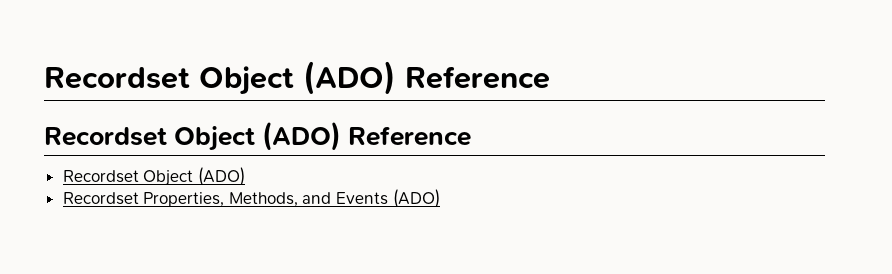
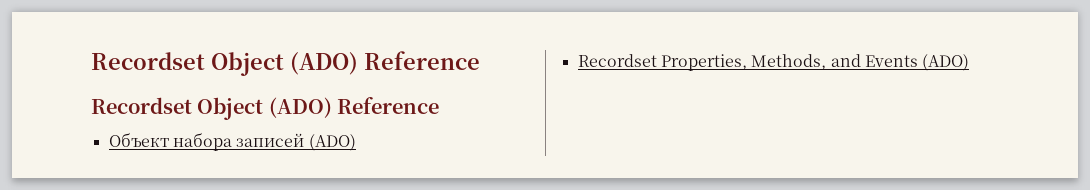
[62,170,194,186] Recordset Object -> [108,132,305,151] Объект набора записей

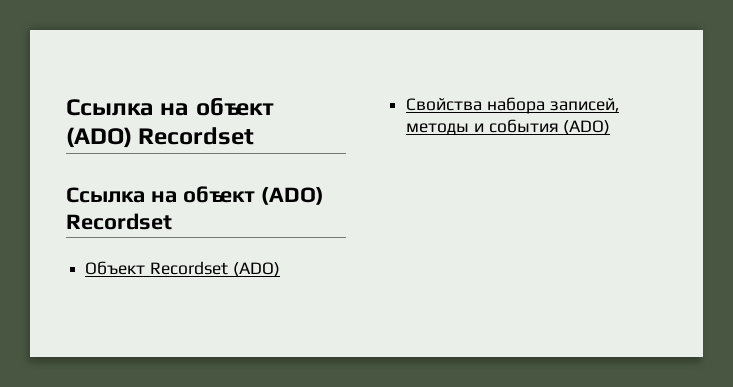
[91,51,480,76] [91,97,440,120] Recordset Object (ADO) Reference // Recordset Object (ADO) Reference -> [66,97,274,116] [66,127,255,148] [66,186,324,205] [66,213,172,230] Ссылка на объект (ADO) Recordset // Ссылка на объект (ADO) Recordset
[172,132,305,151] набора записей -> [149,261,228,275] Recordset
[577,54,918,71] Recordset Properties, Methods, and Events -> [406,97,619,114] [406,119,559,135] Свойства набора записей, методы и события

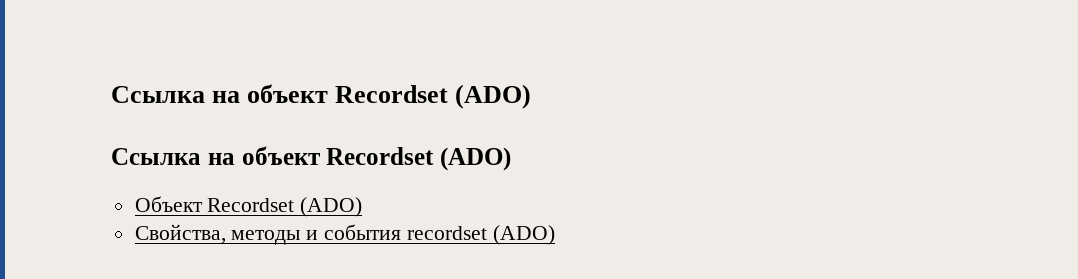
[66,97,274,116] [66,127,255,148] [66,186,324,205] [66,213,172,230] Ссылка на объект (ADO) Recordset // Ссылка на объект (ADO) Recordset -> [111,84,532,109] [111,146,511,171] Ссылка на объект Recordset (ADO) // Ссылка на объект Recordset (ADO)
[406,97,619,114] Свойства набора записей, -> [134,224,226,244] Свойства,
(559, 126) none -> [406,226,487,240] recordset

